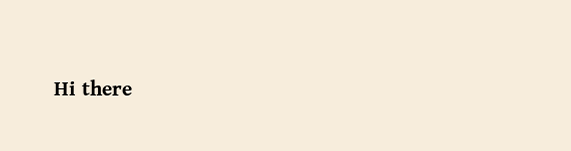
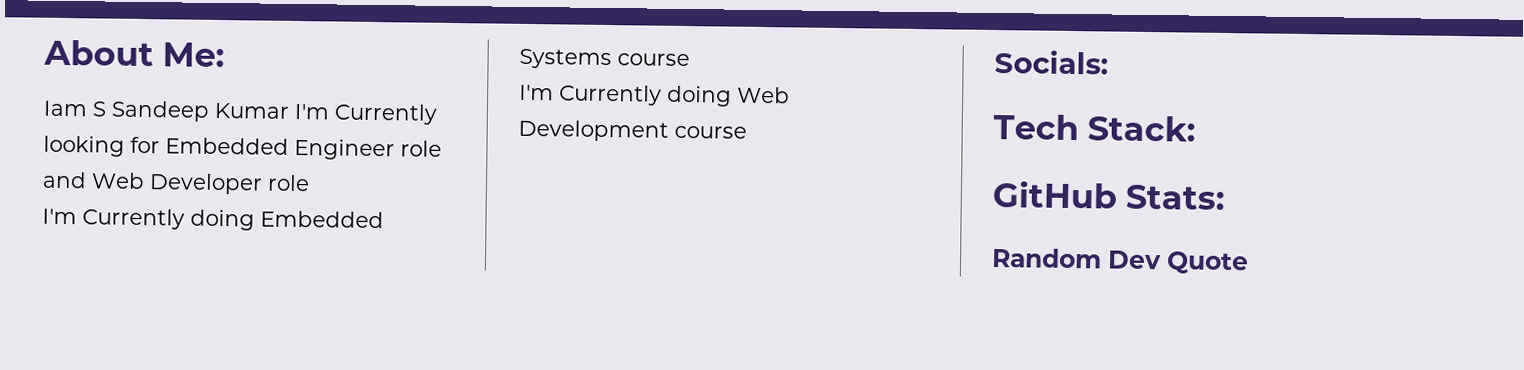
[53,79,132,96] Hi there -> [43,39,226,68] [43,100,438,125] [43,135,442,161] [42,171,310,195] [42,208,384,231] [519,48,690,70] [519,84,790,107] [518,119,747,142] [994,48,1109,75] [993,113,1197,142] [992,180,1227,210] [991,247,1249,275] About Me: // Iam S Sandeep Kumar I'm Currently looking for Embedded Engineer role and Web Developer role // I'm Currently doing Embedded Systems course // I'm Currently doing Web Development course // Socials: // Tech Stack: // GitHub Stats: // Random Dev Quote

